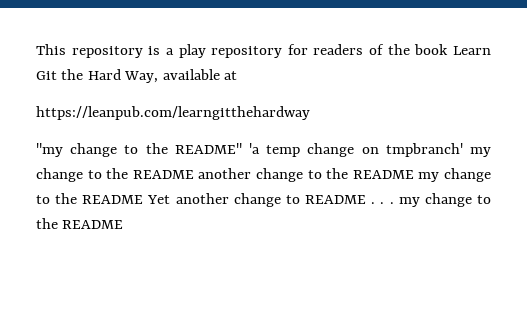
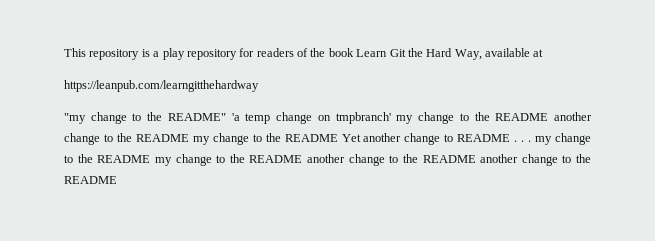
(124, 224) none -> [154,154,591,166] [64,176,117,184] my change to the README another change to the README another change to the README

